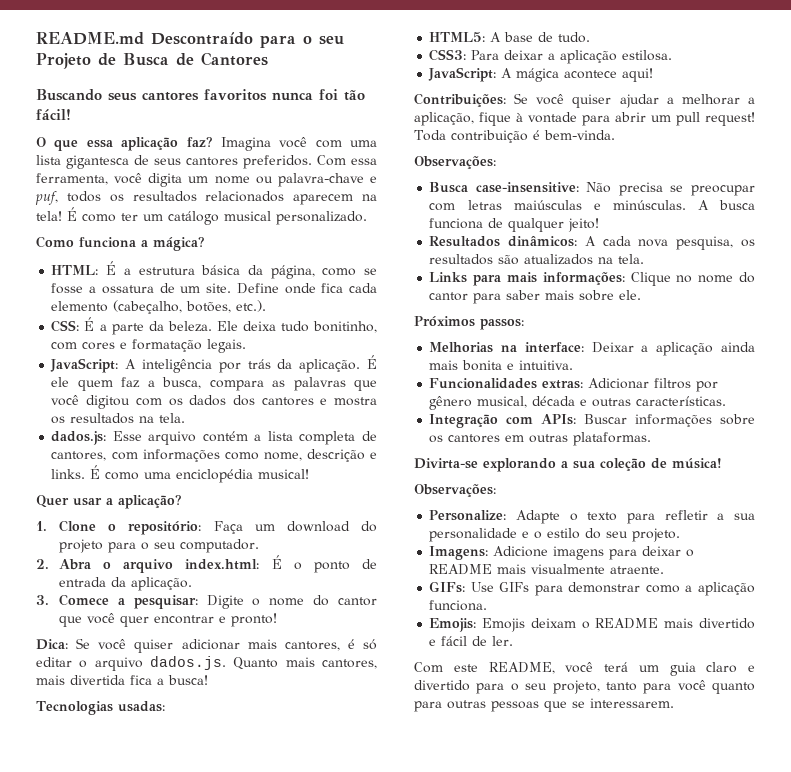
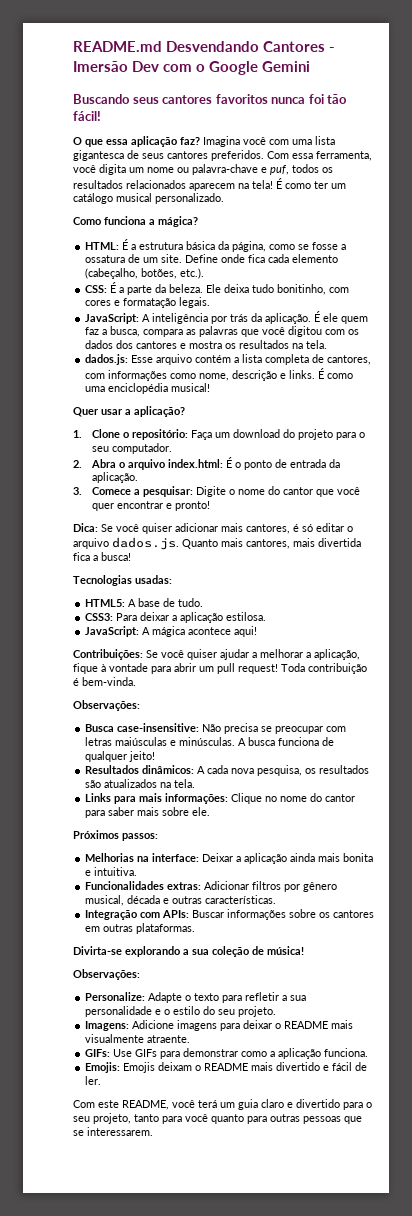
[151,32,344,48] [36,52,268,69] Descontraído para o seu Projeto de Busca de Cantores -> [166,41,336,52] [73,61,311,75] Desvendando Cantores - Imersão Dev com o Google Gemini

